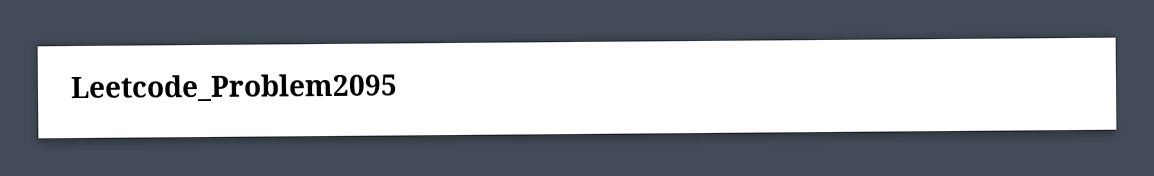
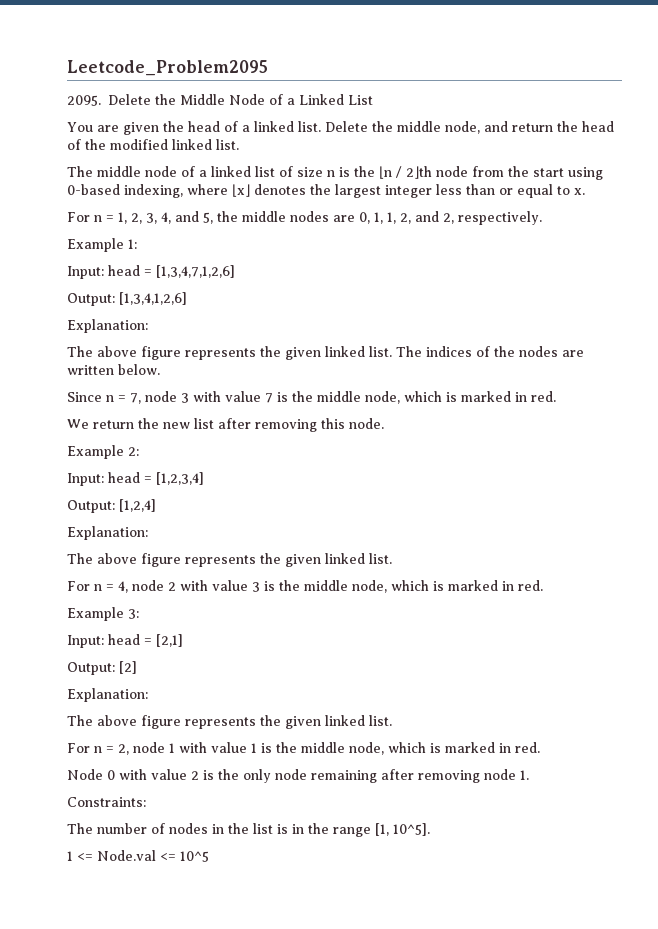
(398, 88) none -> [67,94,373,106] [67,121,614,135] [67,139,239,150] [67,166,603,180] [67,184,585,198] [67,211,542,225] [67,238,137,252] [67,265,235,279] [67,292,187,306] [67,319,148,333] [67,346,584,360] [67,364,160,375] [67,391,556,404] [67,418,384,432] [67,445,139,459] [67,472,204,486] [67,499,156,513] [67,526,148,540] [67,553,392,567] [67,580,543,593] [67,607,139,621] [67,634,183,648] [67,661,137,675] [67,688,148,702] [67,715,392,729] [67,742,540,755] [67,769,529,783] [67,797,146,807] [67,823,430,837] [67,850,209,862] // 2095. Delete the Middle Node of a Linked List // You are given the head of a linked list. Delete the middle node, and return the head of the modified linked list. // The middle node of a linked list of size n is the ⌊n / 2⌋th node from the start using 0-based indexing, where ⌊x⌋ denotes the largest integer less than or equal to x. // For n = 1, 2, 3, 4, and 5, the middle nodes are 0, 1, 1, 2, and 2, respectively. // Example 1: // Input: head = [1,3,4,7,1,2,6] // Output: [1,3,4,1,2,6] // Explanation: // The above figure represents the given linked list. The indices of the nodes are written below. // Since n = 7, node 3 with value 7 is the middle node, which is marked in red. // We return the new list after removing this node. // Example 2: // Input: head = [1,2,3,4] // Output: [1,2,4] // Explanation: // The above figure represents the given linked list. // For n = 4, node 2 with value 3 is the middle node, which is marked in red. // Example 3: // Input: head = [2,1] // Output: [2] // Explanation: // The above figure represents the given linked list. // For n = 2, node 1 with value 1 is the middle node, which is marked in red. // Node 0 with value 2 is the only node remaining after removing node 1. // Constraints: // The number of nodes in the list is in the range [1, 10^5]. // 1 <= Node.val <= 10^5

